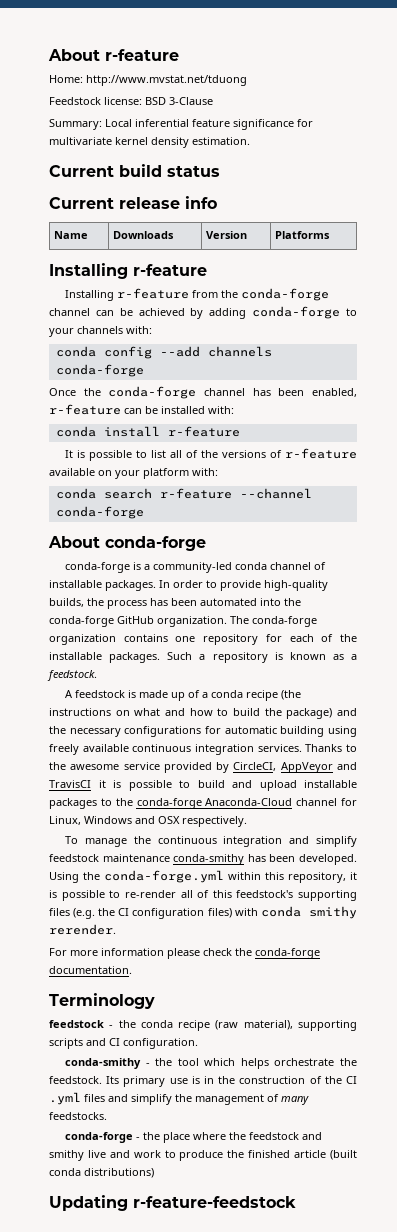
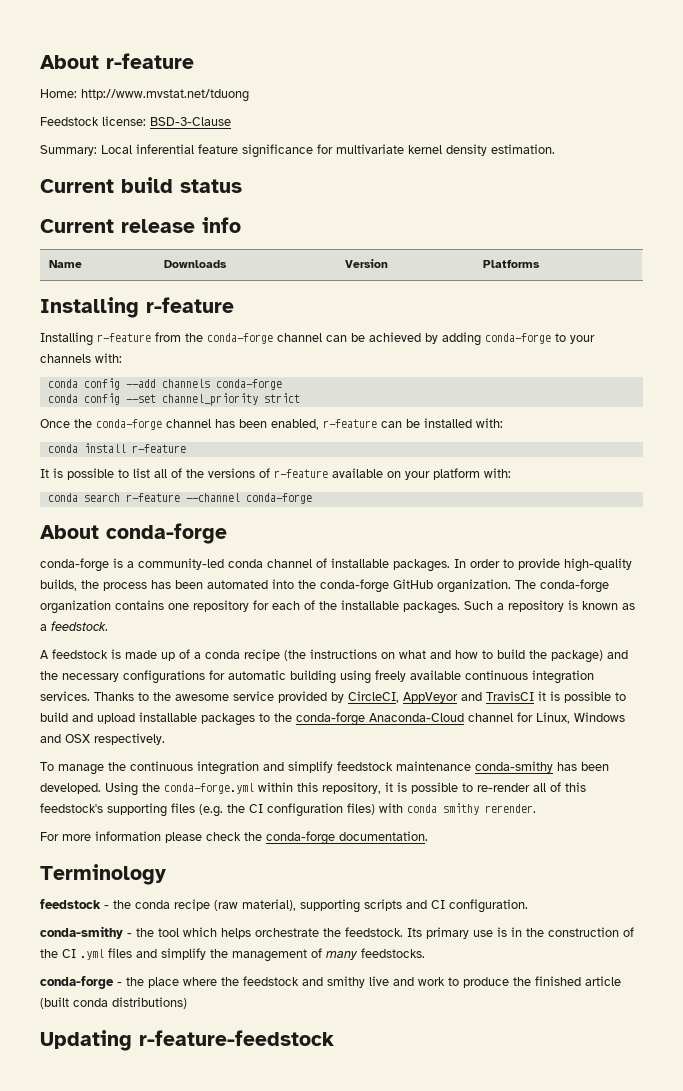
[145,97,213,105] BSD 3-Clause -> [150,117,231,126] BSD-3-Clause
(144, 370) none -> [47,393,300,406] // conda config --set channel_priority strict

